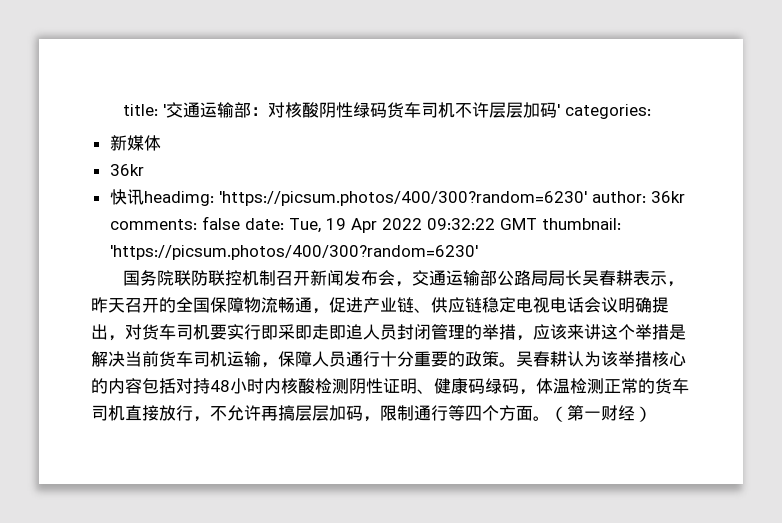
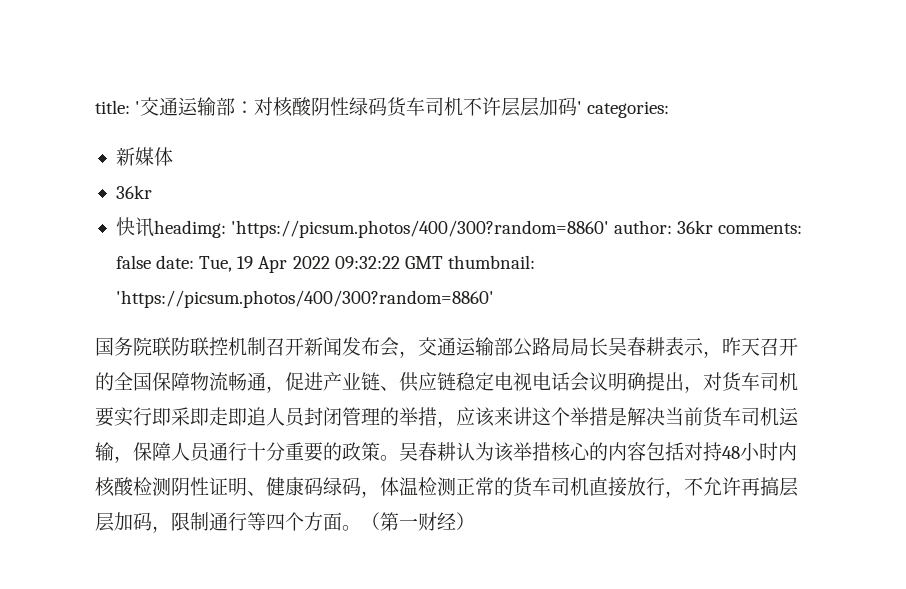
[218,191,587,206] 'https://picsum.photos/400/300?random=6230' -> [231,220,610,238] 'https://picsum.photos/400/300?random=8860'
[109,245,478,260] 'https://picsum.photos/400/300?random=6230' -> [115,290,494,308] 'https://picsum.photos/400/300?random=8860'

